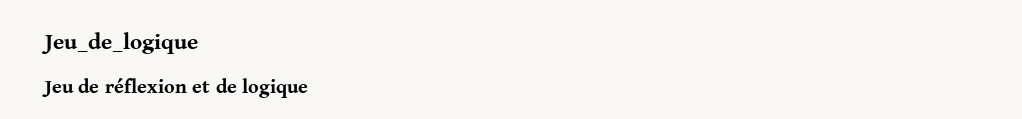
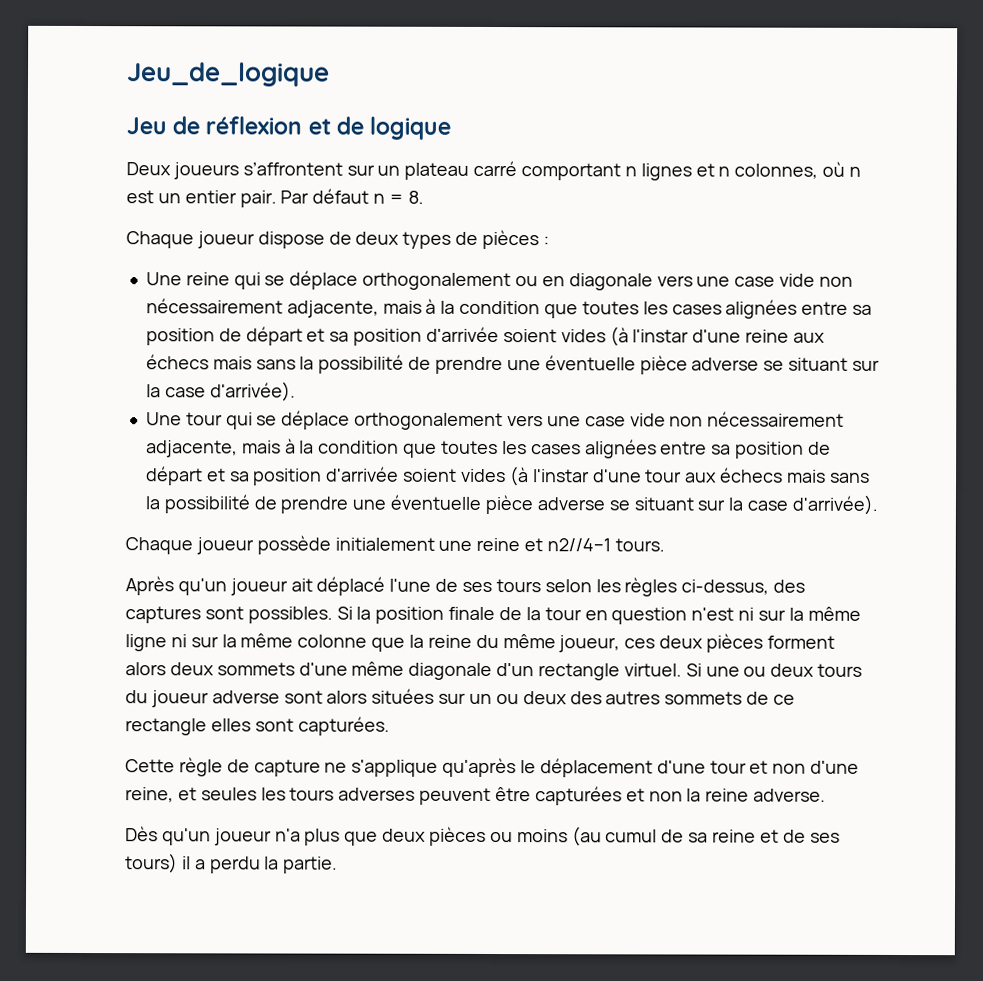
(308, 88) none -> [126,160,862,181] [126,188,424,208] [126,229,549,250] [145,270,853,291] [145,298,873,319] [145,326,825,347] [145,354,880,375] [145,381,296,402] [145,410,845,431] [145,438,831,459] [145,466,870,487] [144,494,878,515] [125,535,665,555] [125,576,806,597] [125,606,861,625] [125,633,835,653] [125,661,863,681] [125,688,796,708] [125,716,390,736] [125,757,860,778] [125,786,827,806] [125,826,840,847] [125,853,339,874] // Deux joueurs s’affrontent sur un plateau carré comportant n lignes et n colonnes, où n est un entier pair. Par défaut n = 8. // Chaque joueur dispose de deux types de pièces : // Une reine qui se déplace orthogonalement ou en diagonale vers une case vide non nécessairement adjacente, mais à la condition que toutes les cases alignées entre sa position de départ et sa position d'arrivée soient vides (à l'instar d'une reine aux échecs mais sans la possibilité de prendre une éventuelle pièce adverse se situant sur la case d'arrivée). // Une tour qui se déplace orthogonalement vers une case vide non nécessairement adjacente, mais à la condition que toutes les cases alignées entre sa position de départ et sa position d'arrivée soient vides (à l'instar d'une tour aux échecs mais sans la possibilité de prendre une éventuelle pièce adverse se situant sur la case d'arrivée). // Chaque joueur possède initialement une reine et n2//4−1 tours. // Après qu'un joueur ait déplacé l'une de ses tours selon les règles ci-dessus, des captures sont possibles. Si la position finale de la tour en question n'est ni sur la même ligne ni sur la même colonne que la reine du même joueur, ces deux pièces forment alors deux sommets d'une même diagonale d'un rectangle virtuel. Si une ou deux tours du joueur adverse sont alors situées sur un ou deux des autres sommets de ce rectangle elles sont capturées. // Cette règle de capture ne s'applique qu'après le déplacement d'une tour et non d'une reine, et seules les tours adverses peuvent être capturées et non la reine adverse. // Dès qu'un joueur n'a plus que deux pièces ou moins (au cumul de sa reine et de ses tours) il a perdu la partie.

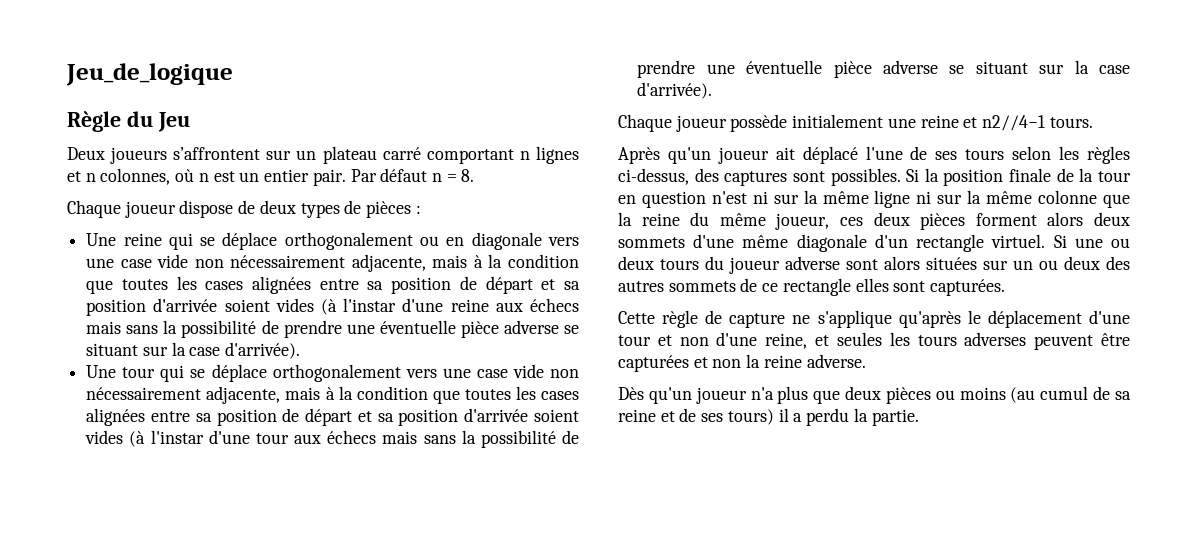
(330, 74) none -> [67,111,153,132] Règle du
[172,116,452,140] de réflexion et de logique -> (190, 122) none

